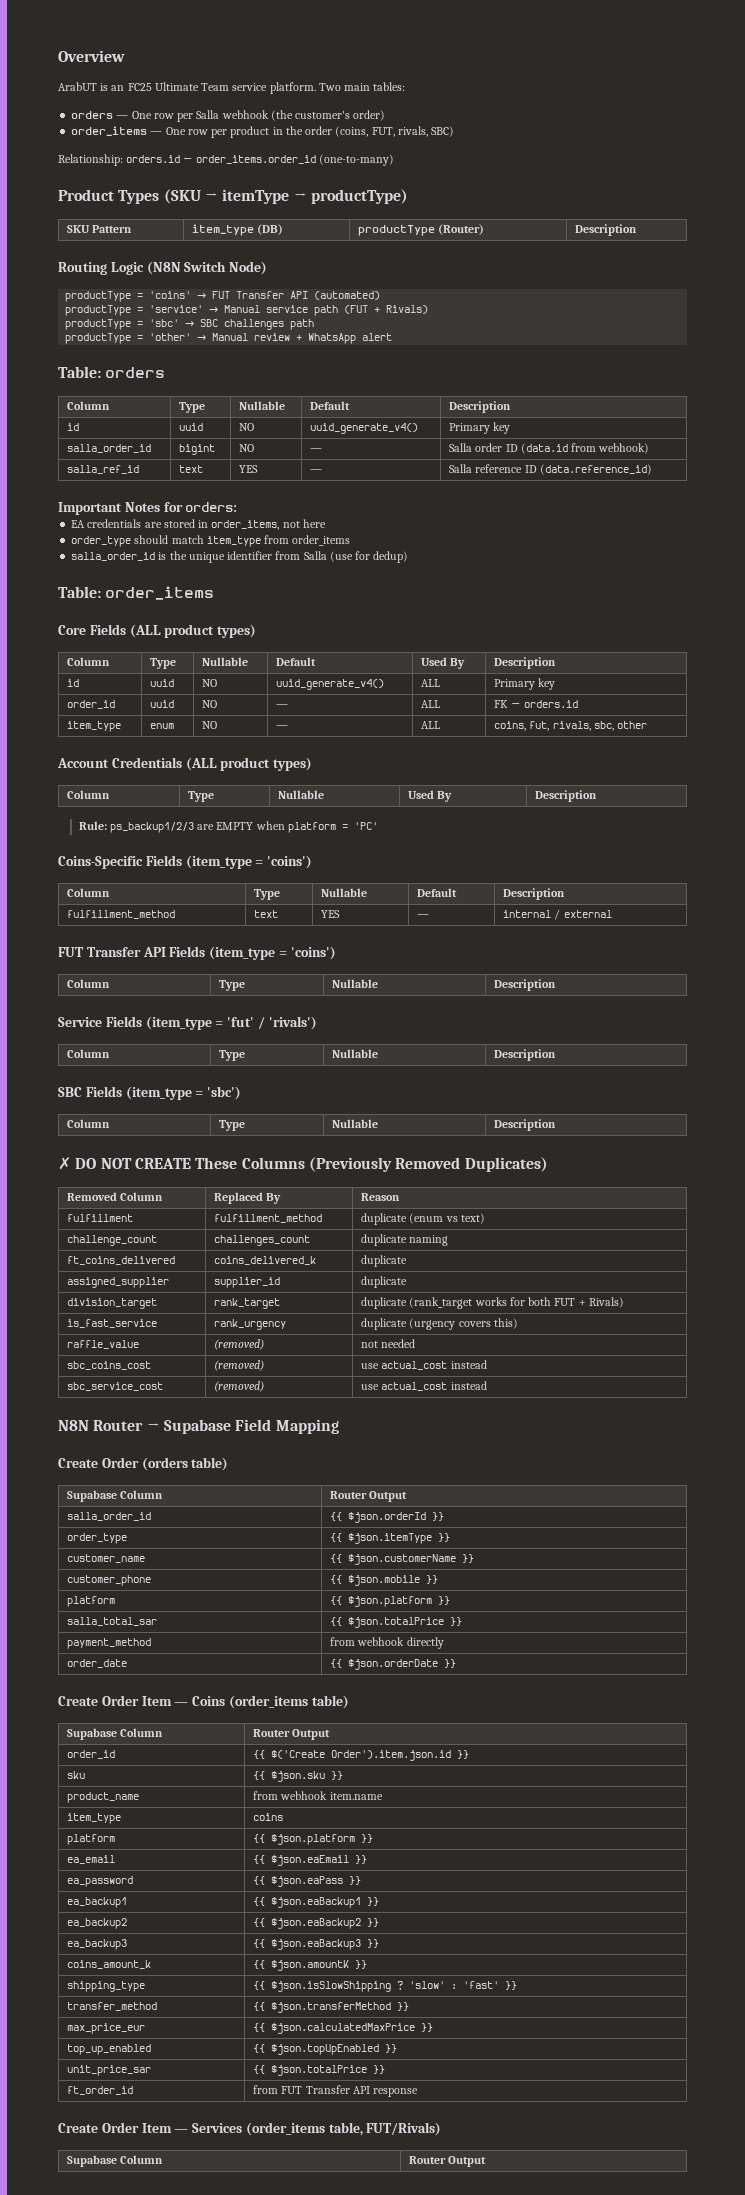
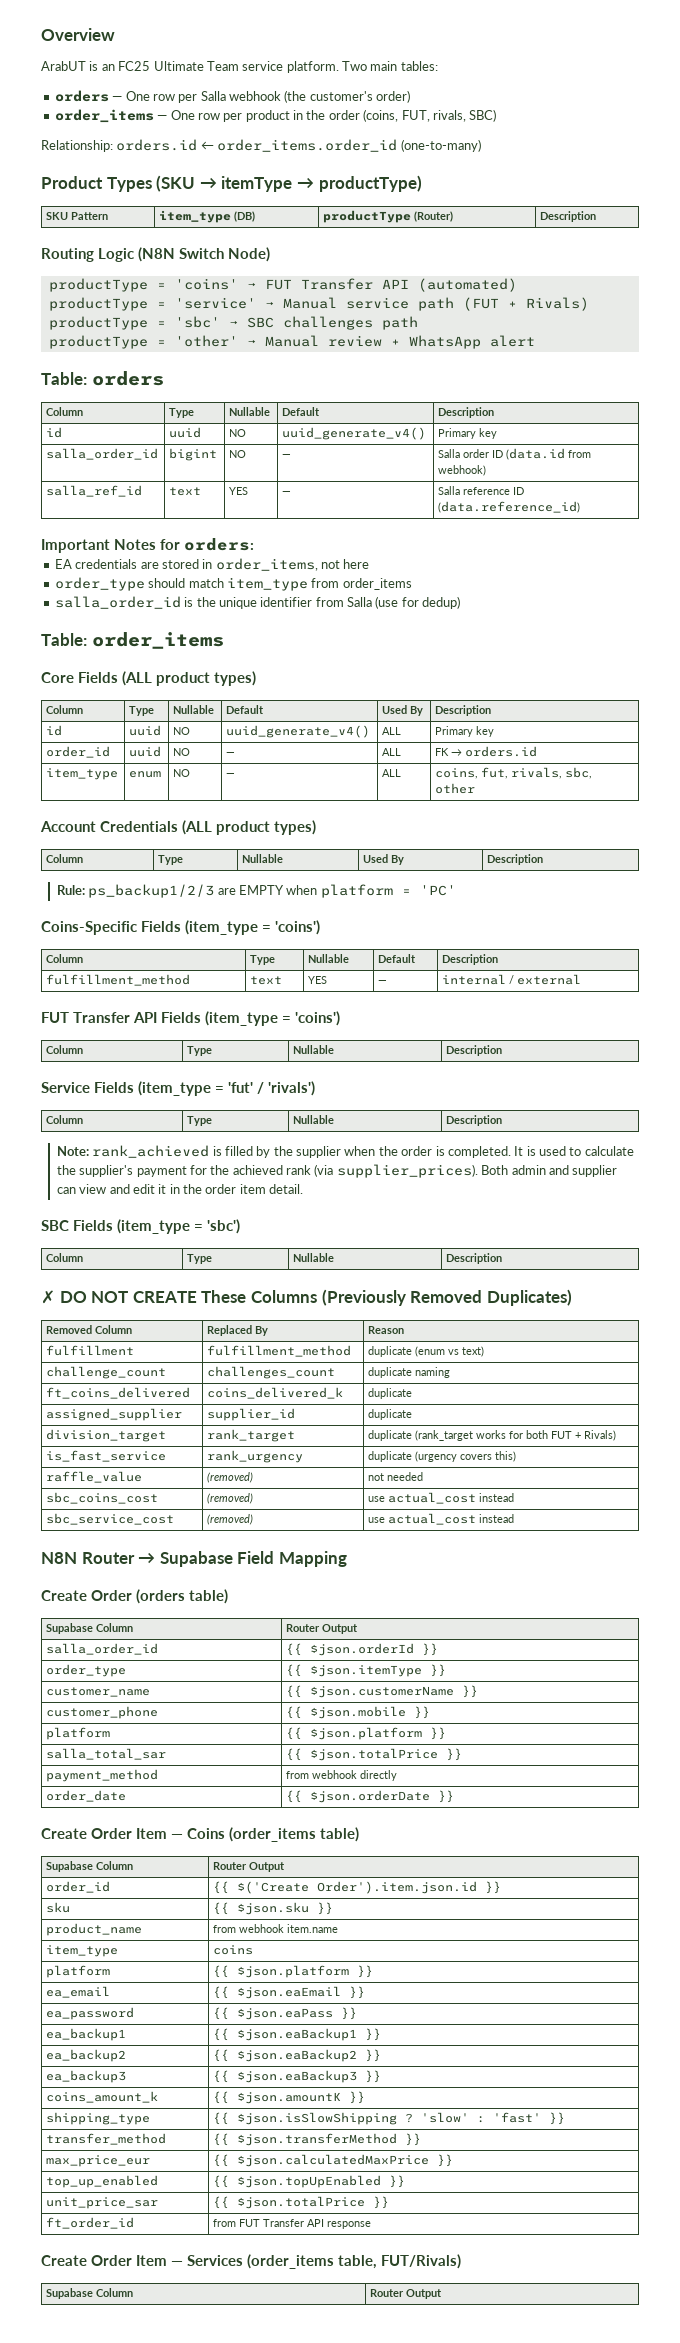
(557, 1055) none -> [56,1145,634,1158] [56,1164,618,1178] [56,1184,304,1194] // Note: rank_achieved is filled by the supplier when the order is completed. It is used to calculate the supplier's payment for the achieved rank (via supplier_prices). Both admin and supplier can view and edit it in the order item detail.

